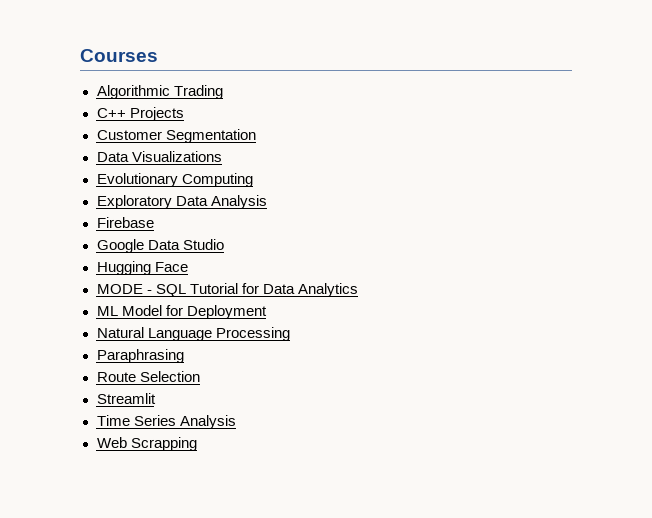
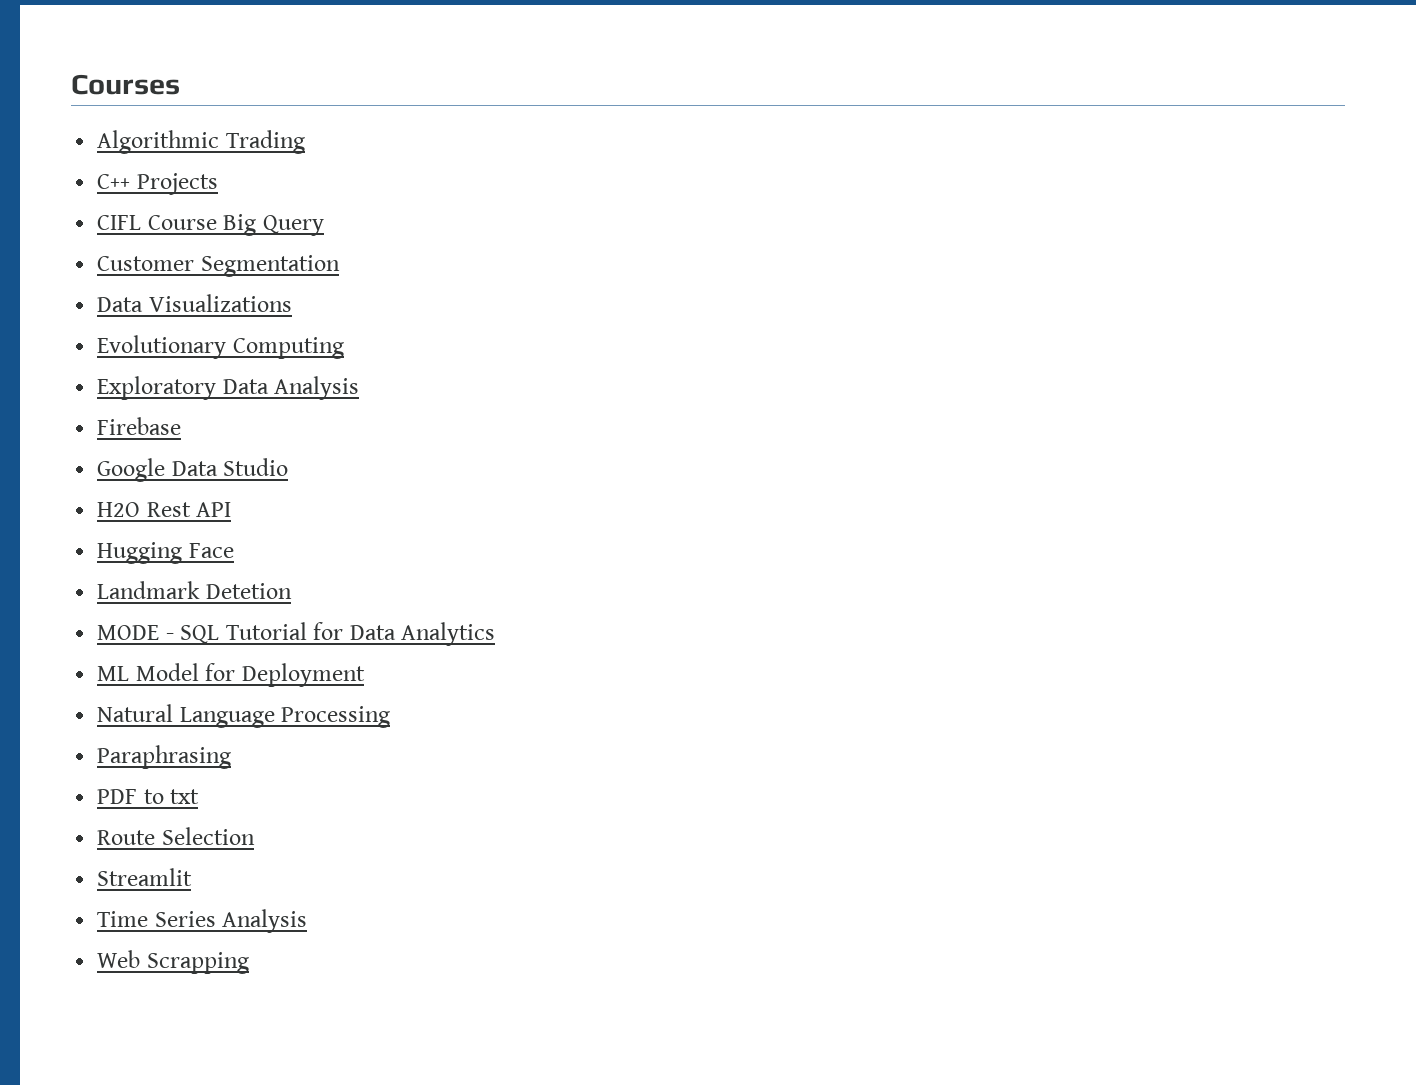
(184, 114) none -> [97,214,324,236] // CIFL Course Big Query
(224, 244) none -> [97,502,232,517] // H2O Rest API
(188, 267) none -> [97,581,292,599] // Landmark Detetion
(184, 356) none -> [97,789,200,804] // PDF to txt

